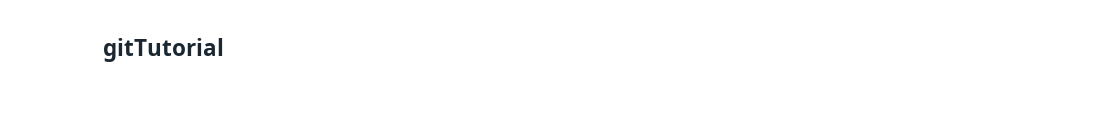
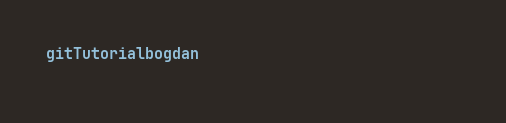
[103,38,224,62] gitTutorial -> [46,47,199,62] gitTutorialbogdan

